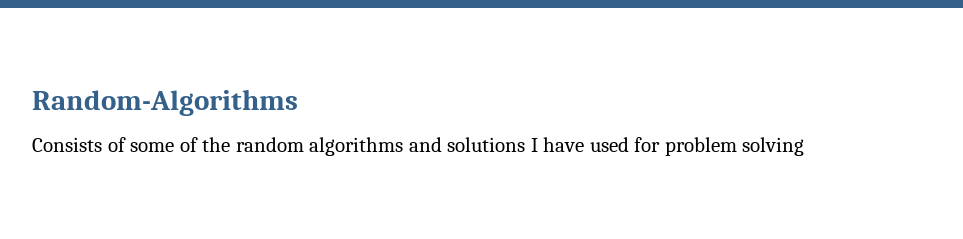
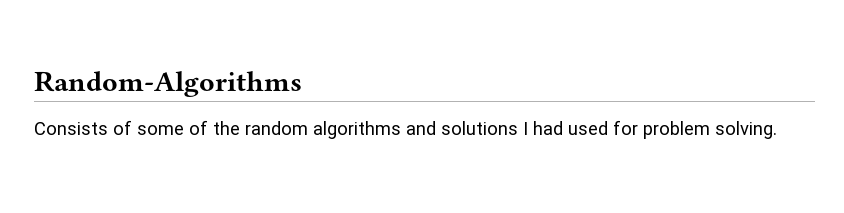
[543,137,585,152] have -> [533,121,563,135] had
[742,137,805,156] solving -> [715,121,777,139] solving.

